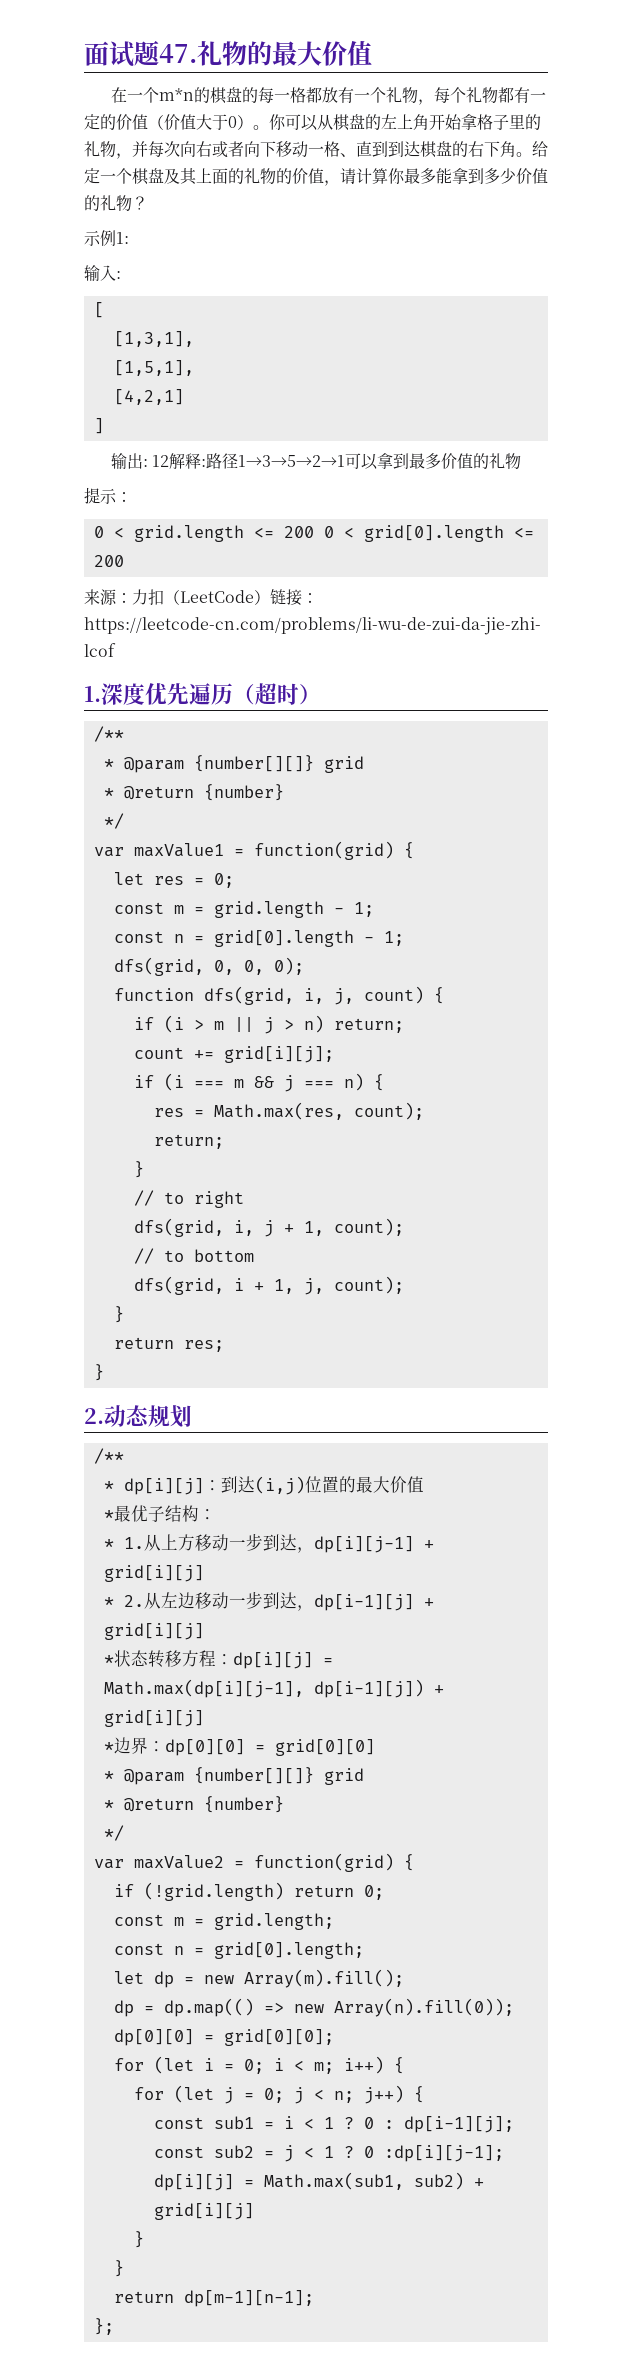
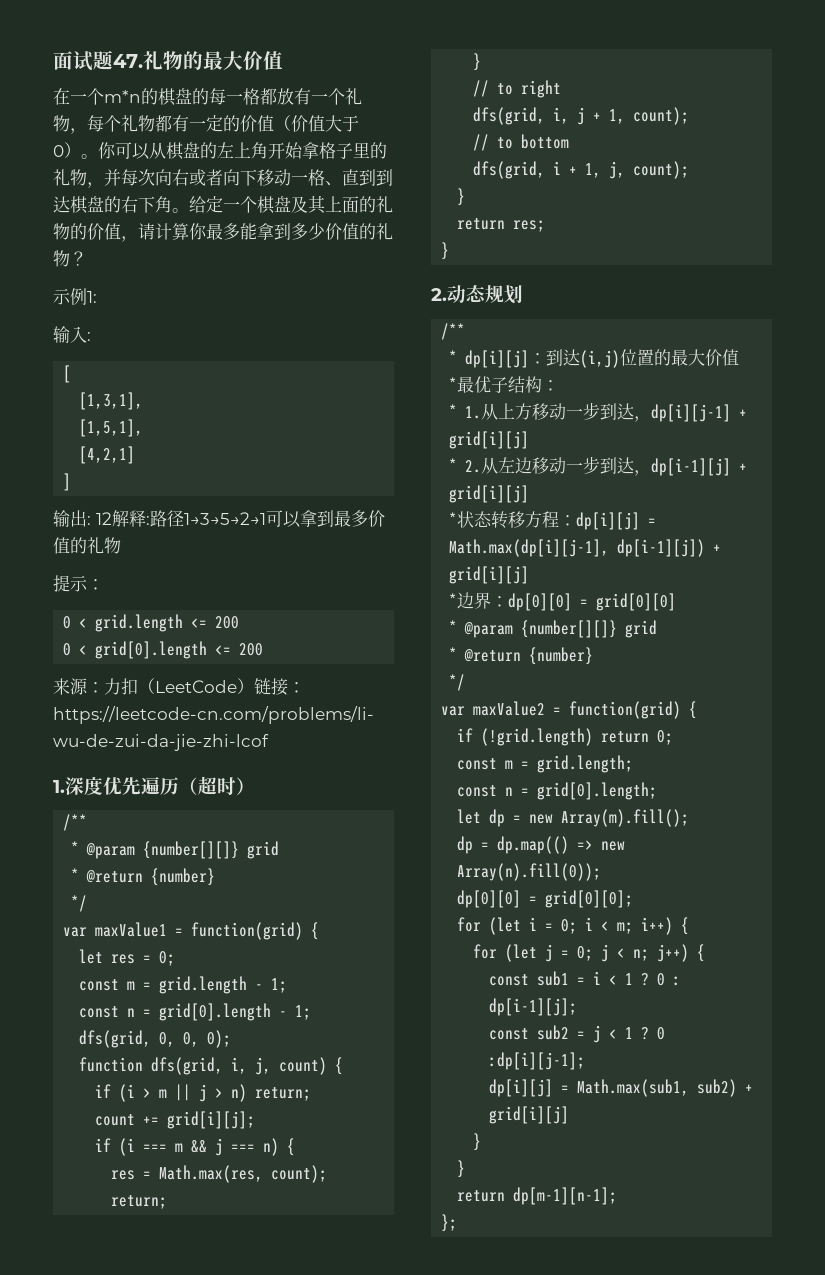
(314, 532) none -> (240, 622) //

